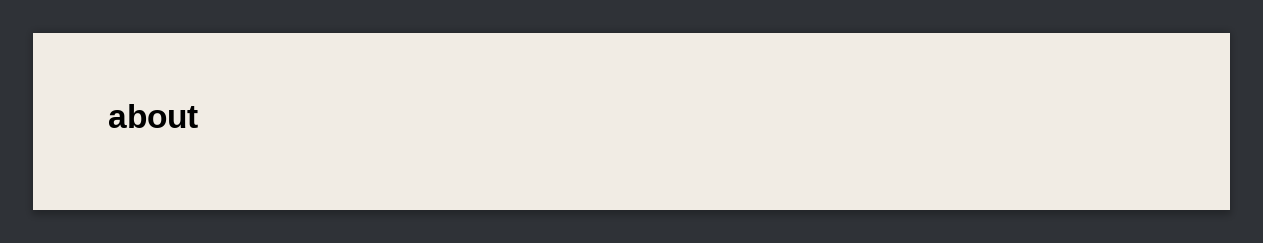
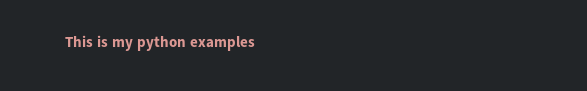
[108,104,198,128] about -> [65,35,256,51] This is my python examples

